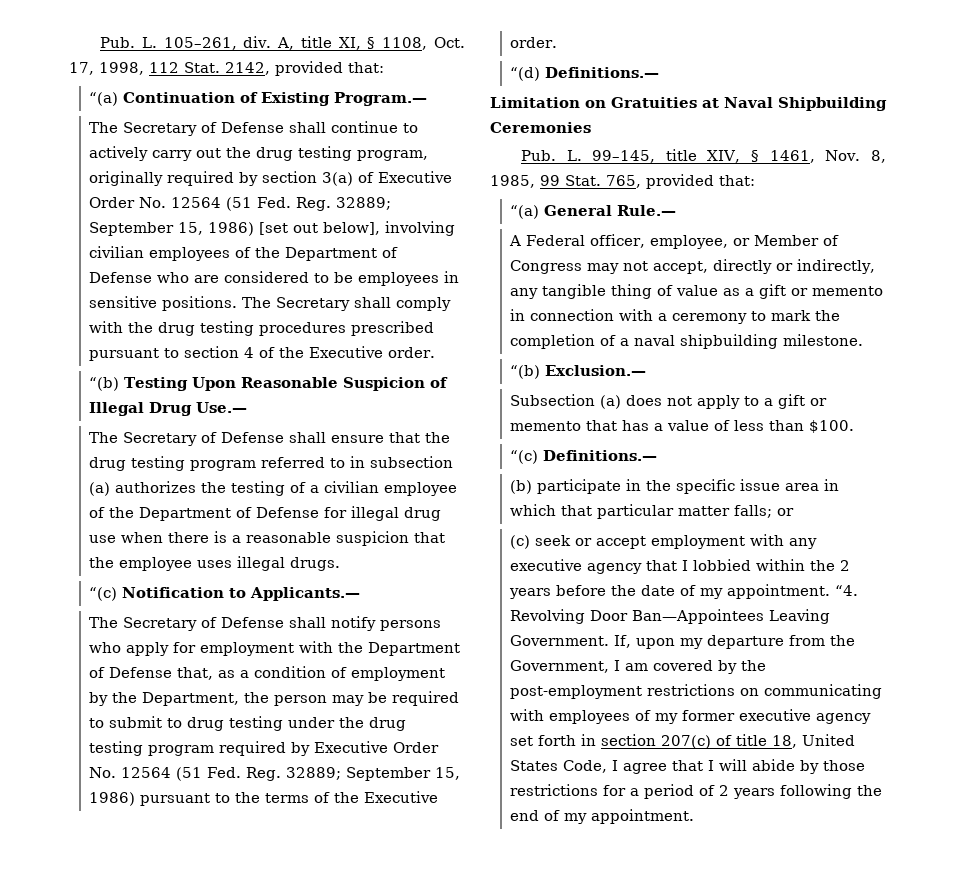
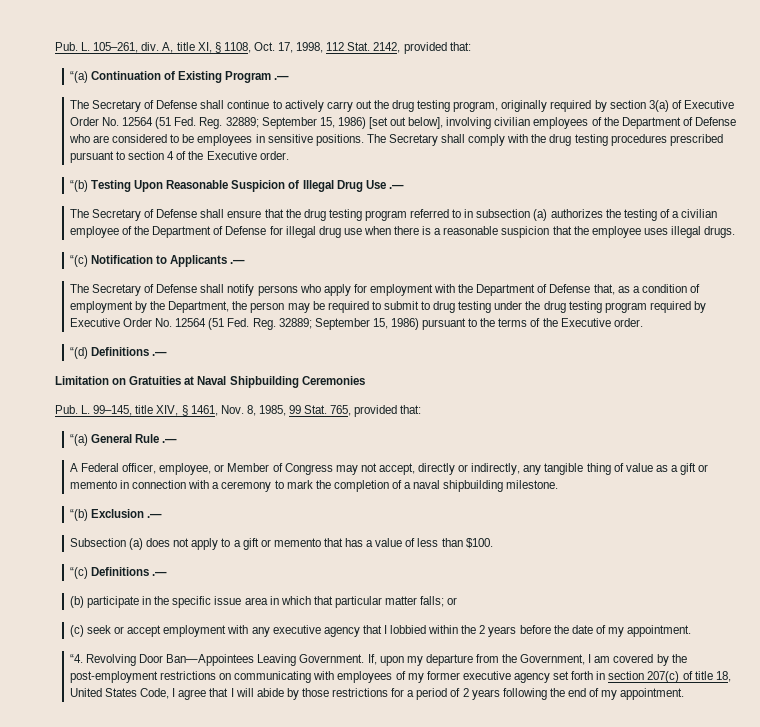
[334,92,428,106] Program.— -> [225,71,290,83] Program .—
[196,402,248,413] Use.— -> [365,180,404,189] Use .—
[250,587,361,601] Applicants.— -> [170,255,246,267] Applicants .—
[545,67,660,78] Definitions.— -> [90,347,168,356] Definitions .—
[617,205,677,216] Rule.— -> [135,434,178,443] Rule .—
[545,365,647,376] Exclusion.— -> [90,509,163,518] Exclusion .—
[543,450,658,461] Definitions.— -> [90,567,168,576] Definitions .—
(831, 591) none -> (692, 631) //

